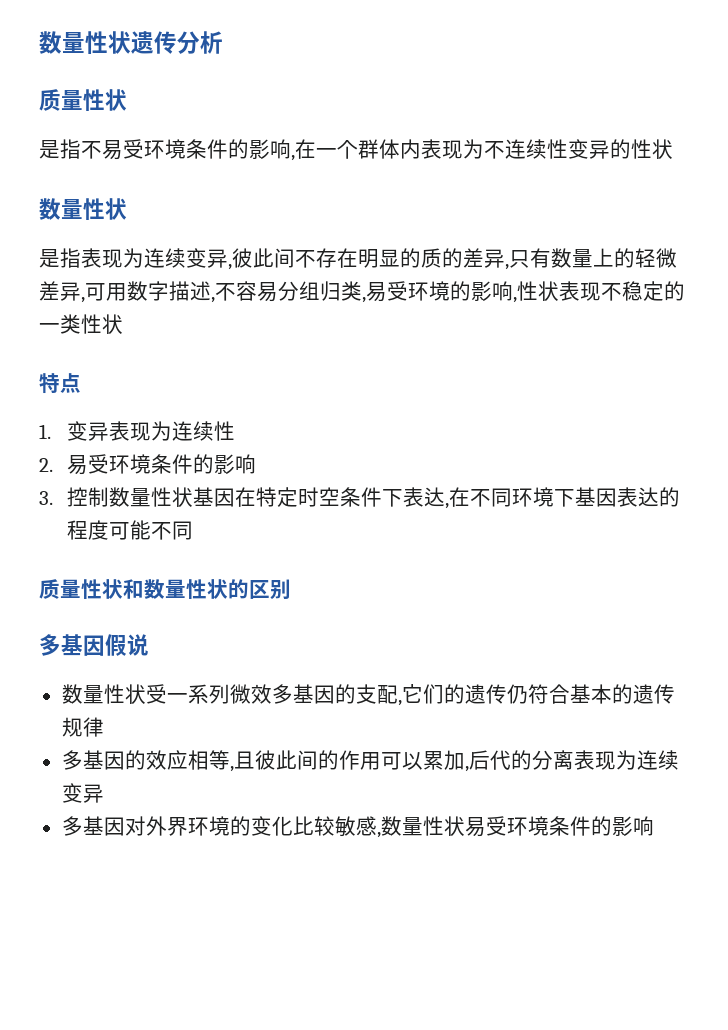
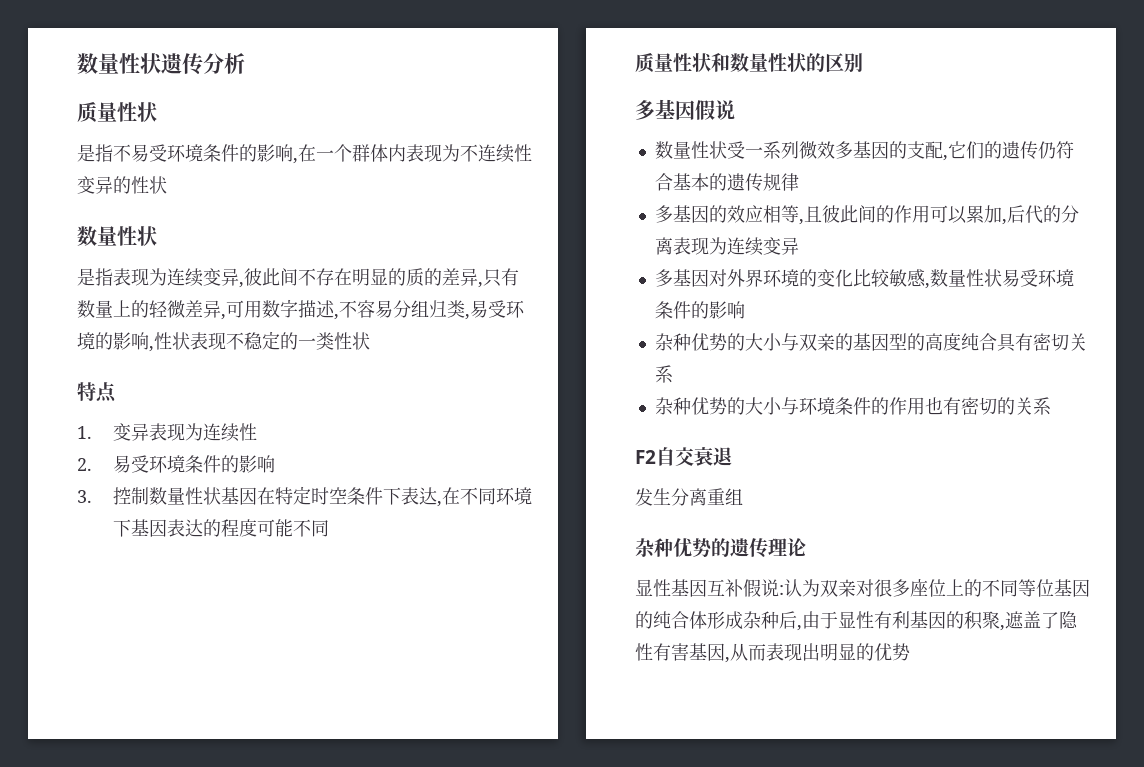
(654, 826) none -> [654,333,1087,352] [654,365,673,383] [654,397,1051,415] [635,447,732,466] [635,488,743,506] [635,538,806,558] [635,579,1090,597] [635,611,1078,631] [635,643,910,663] // 杂种优势的大小与双亲的基因型的高度纯合具有密切关系 // 杂种优势的大小与环境条件的作用也有密切的关系 // F2自交衰退 // 发生分离重组 // 杂种优势的遗传理论 // 显性基因互补假说:认为双亲对很多座位上的不同等位基因的纯合体形成杂种后,由于显性有利基因的积聚,遮盖了隐性有害基因,从而表现出明显的优势

